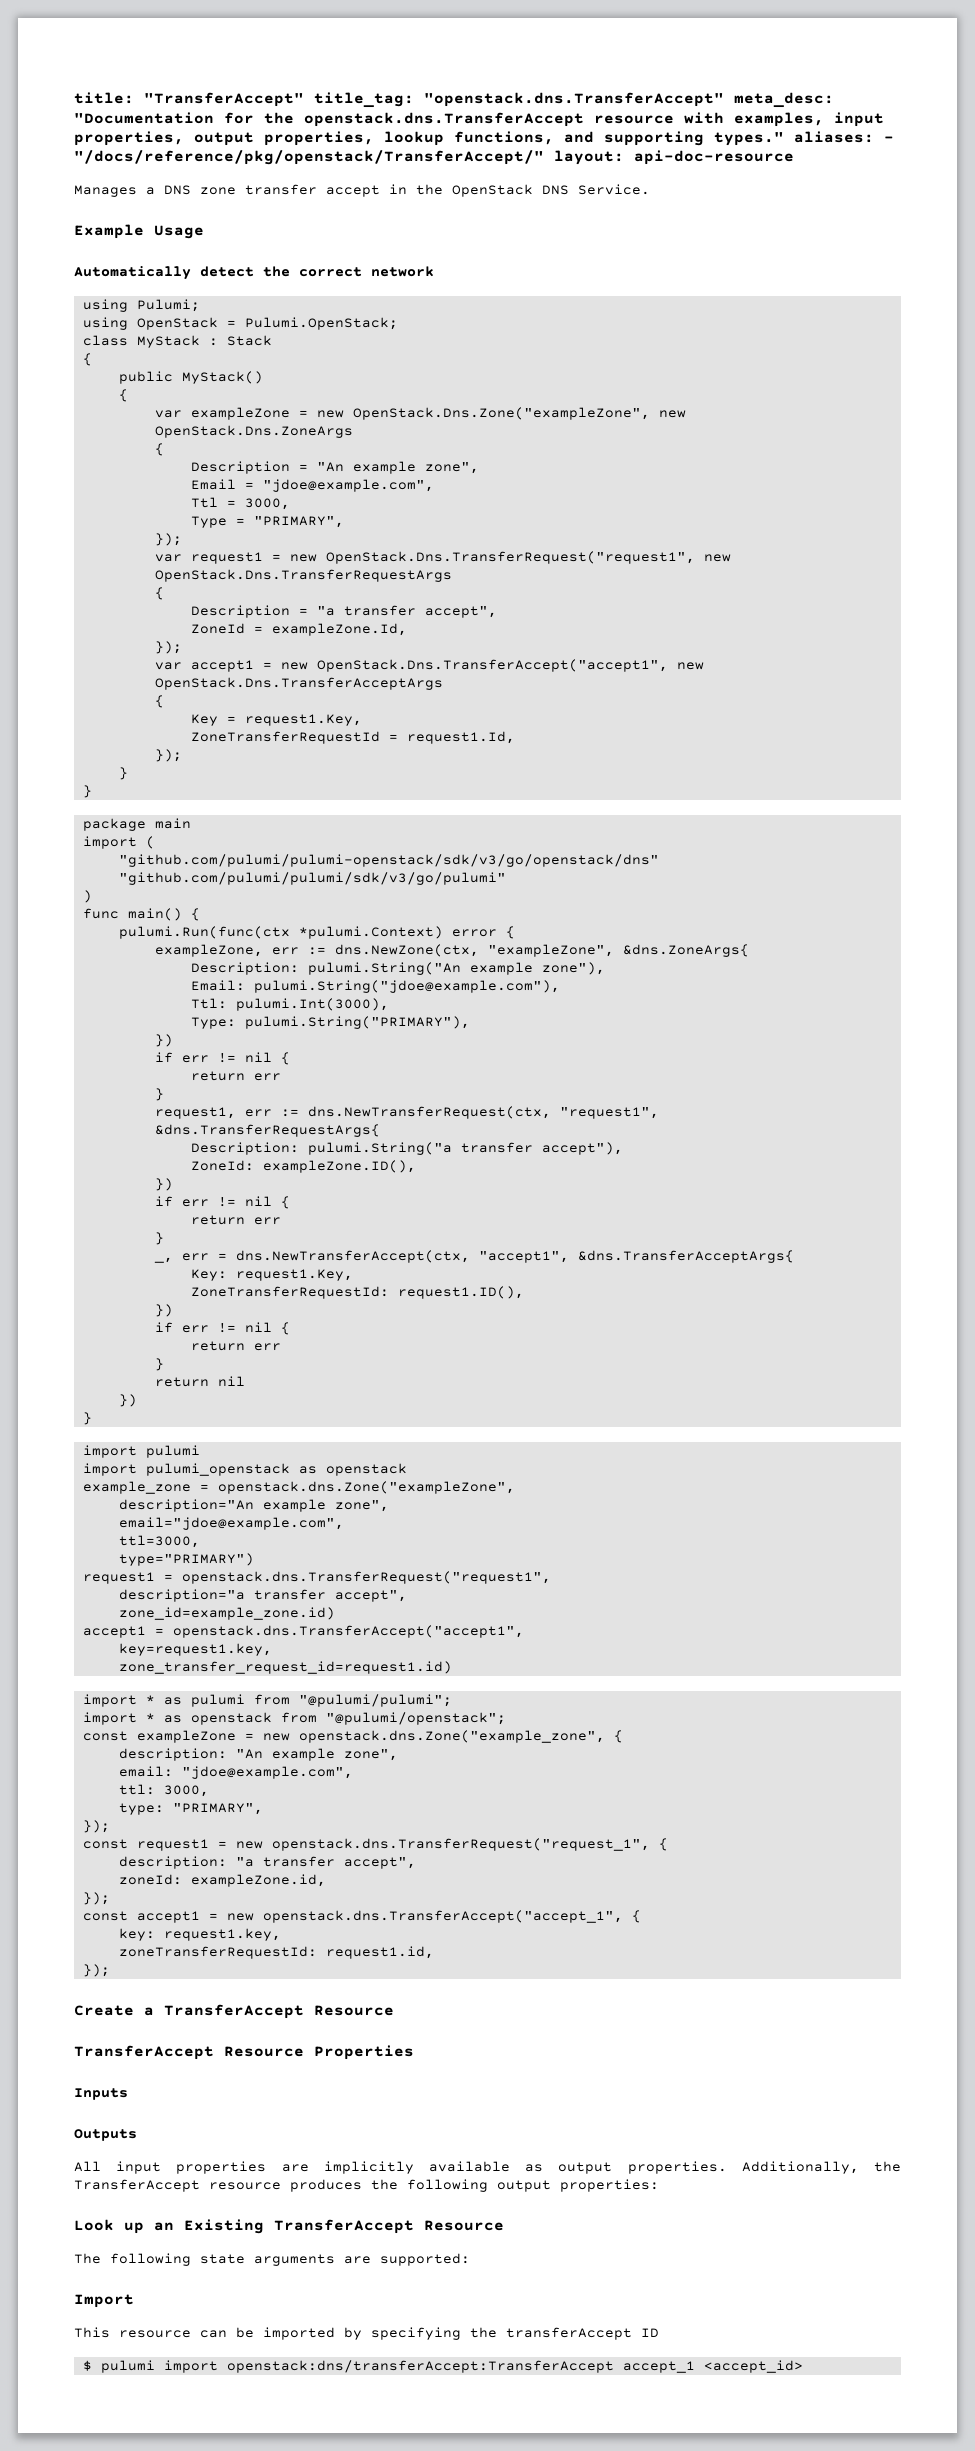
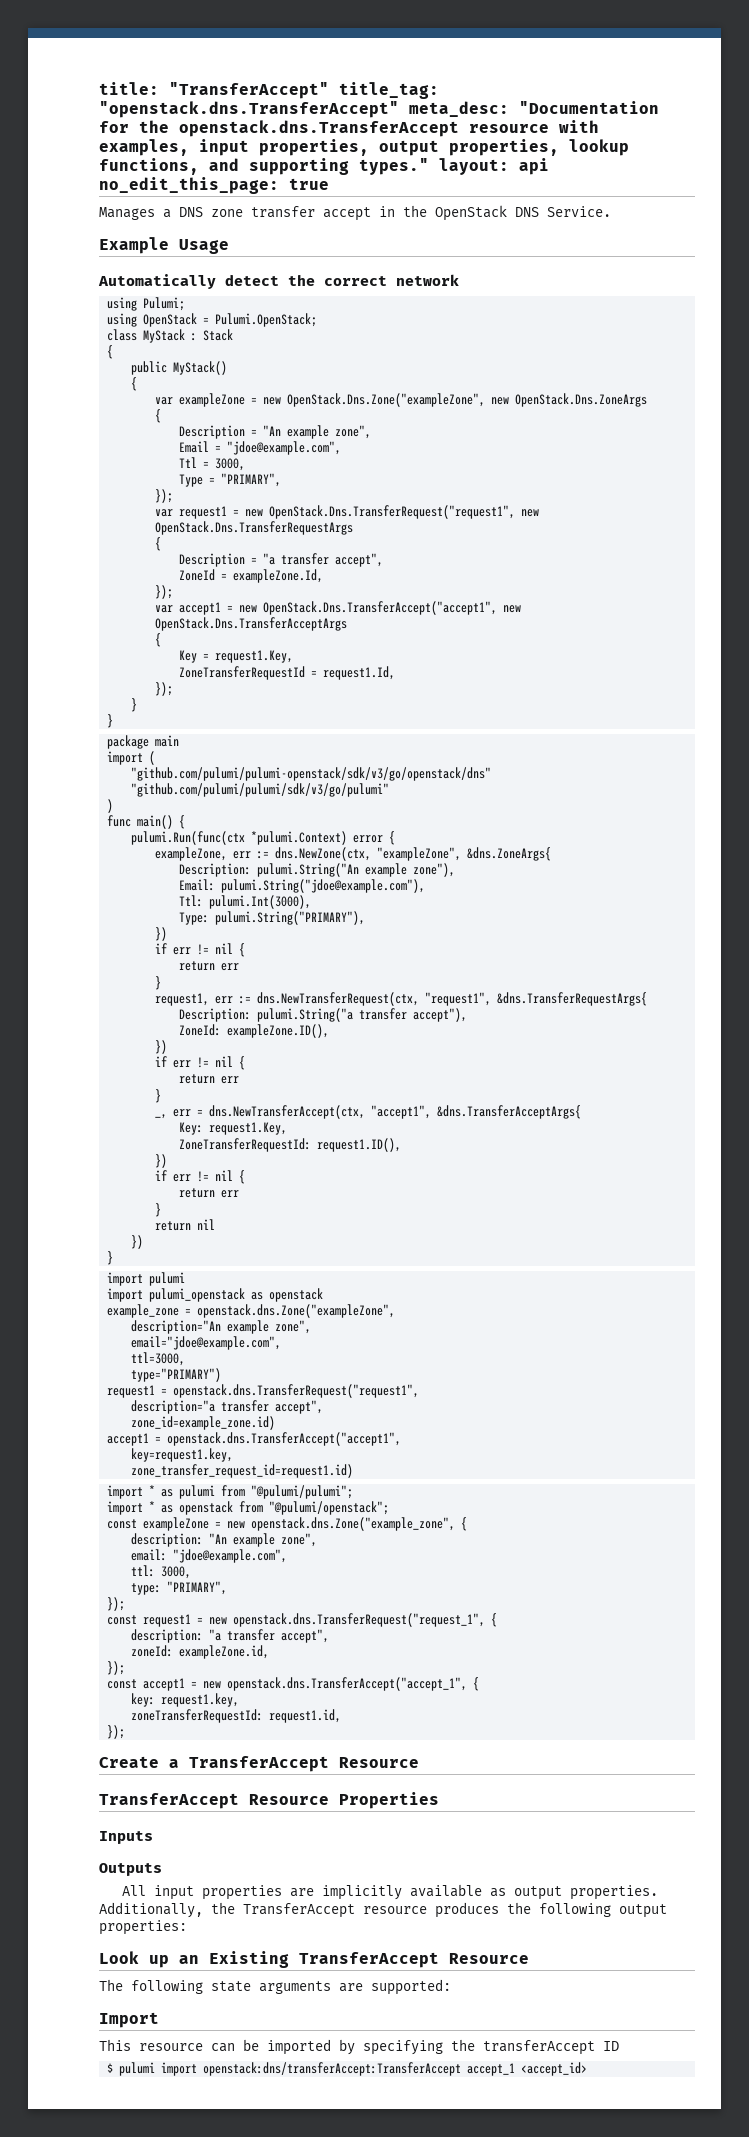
[794,131,894,143] [74,150,794,165] aliases: - "/docs/reference/pkg/openstack/TransferAccept/" layout: api-doc-resource -> [439,158,549,175] [99,177,329,194] layout: api no_edit_this_page: true

